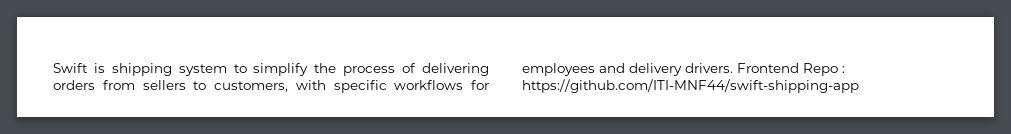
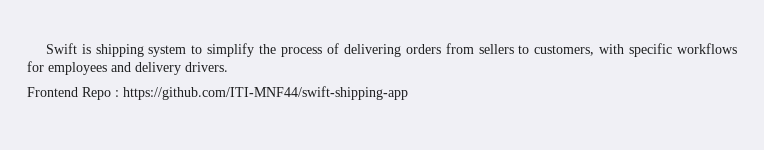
(733, 68) none -> (228, 67) //

